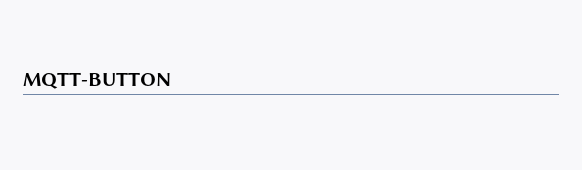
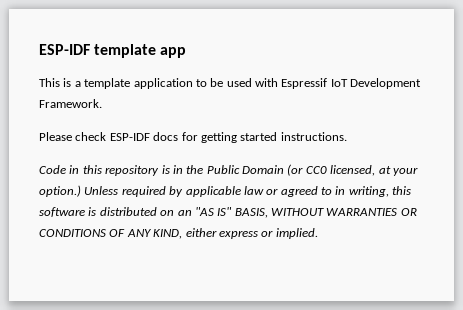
[23,72,171,89] MQTT-BUTTON -> [39,44,187,58] [39,78,422,89] [39,99,102,108] [39,132,347,143] [39,164,418,176] [39,185,412,197] [39,207,417,218] [39,228,318,239] ESP-IDF template app // This is a template application to be used with Espressif IoT Development Framework. // Please check ESP-IDF docs for getting started instructions. // Code in this repository is in the Public Domain (or CC0 licensed, at your option.) Unless required by applicable law or agreed to in writing, this software is distributed on an "AS IS" BASIS, WITHOUT WARRANTIES OR CONDITIONS OF ANY KIND, either express or implied.

